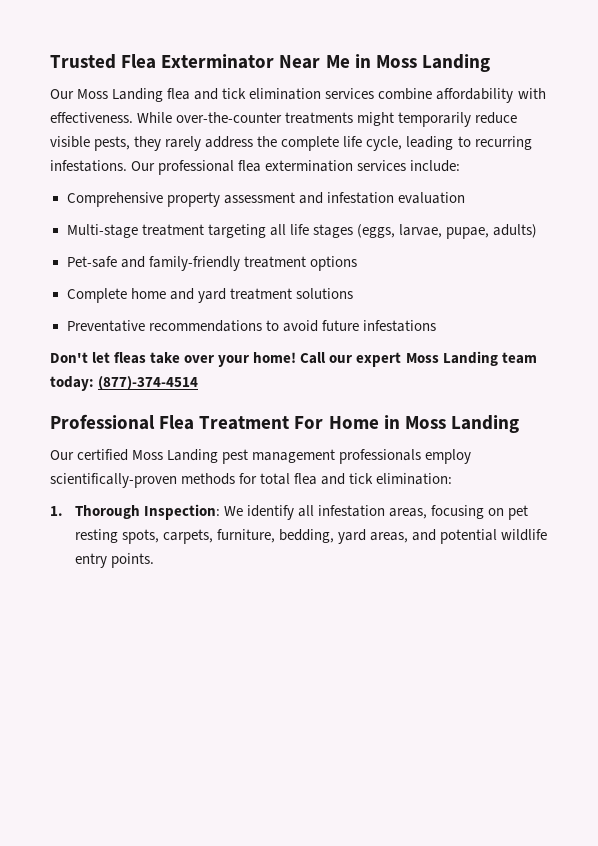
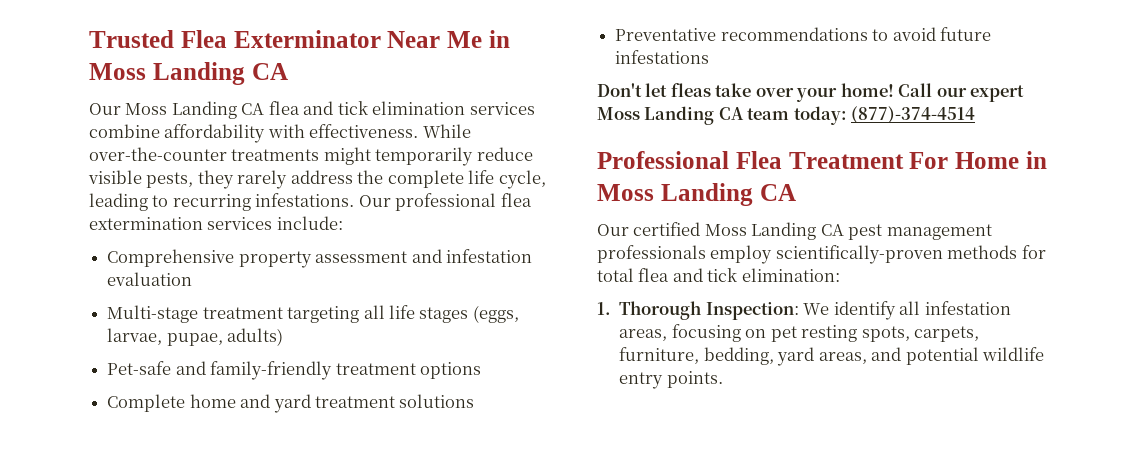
(490, 63) none -> [251,63,288,80] CA
(164, 95) none -> [241,103,265,115] CA
(498, 358) none -> [718,107,744,120] CA
(519, 424) none -> [759,184,796,201] CA
(219, 456) none -> [820,224,844,236] CA

